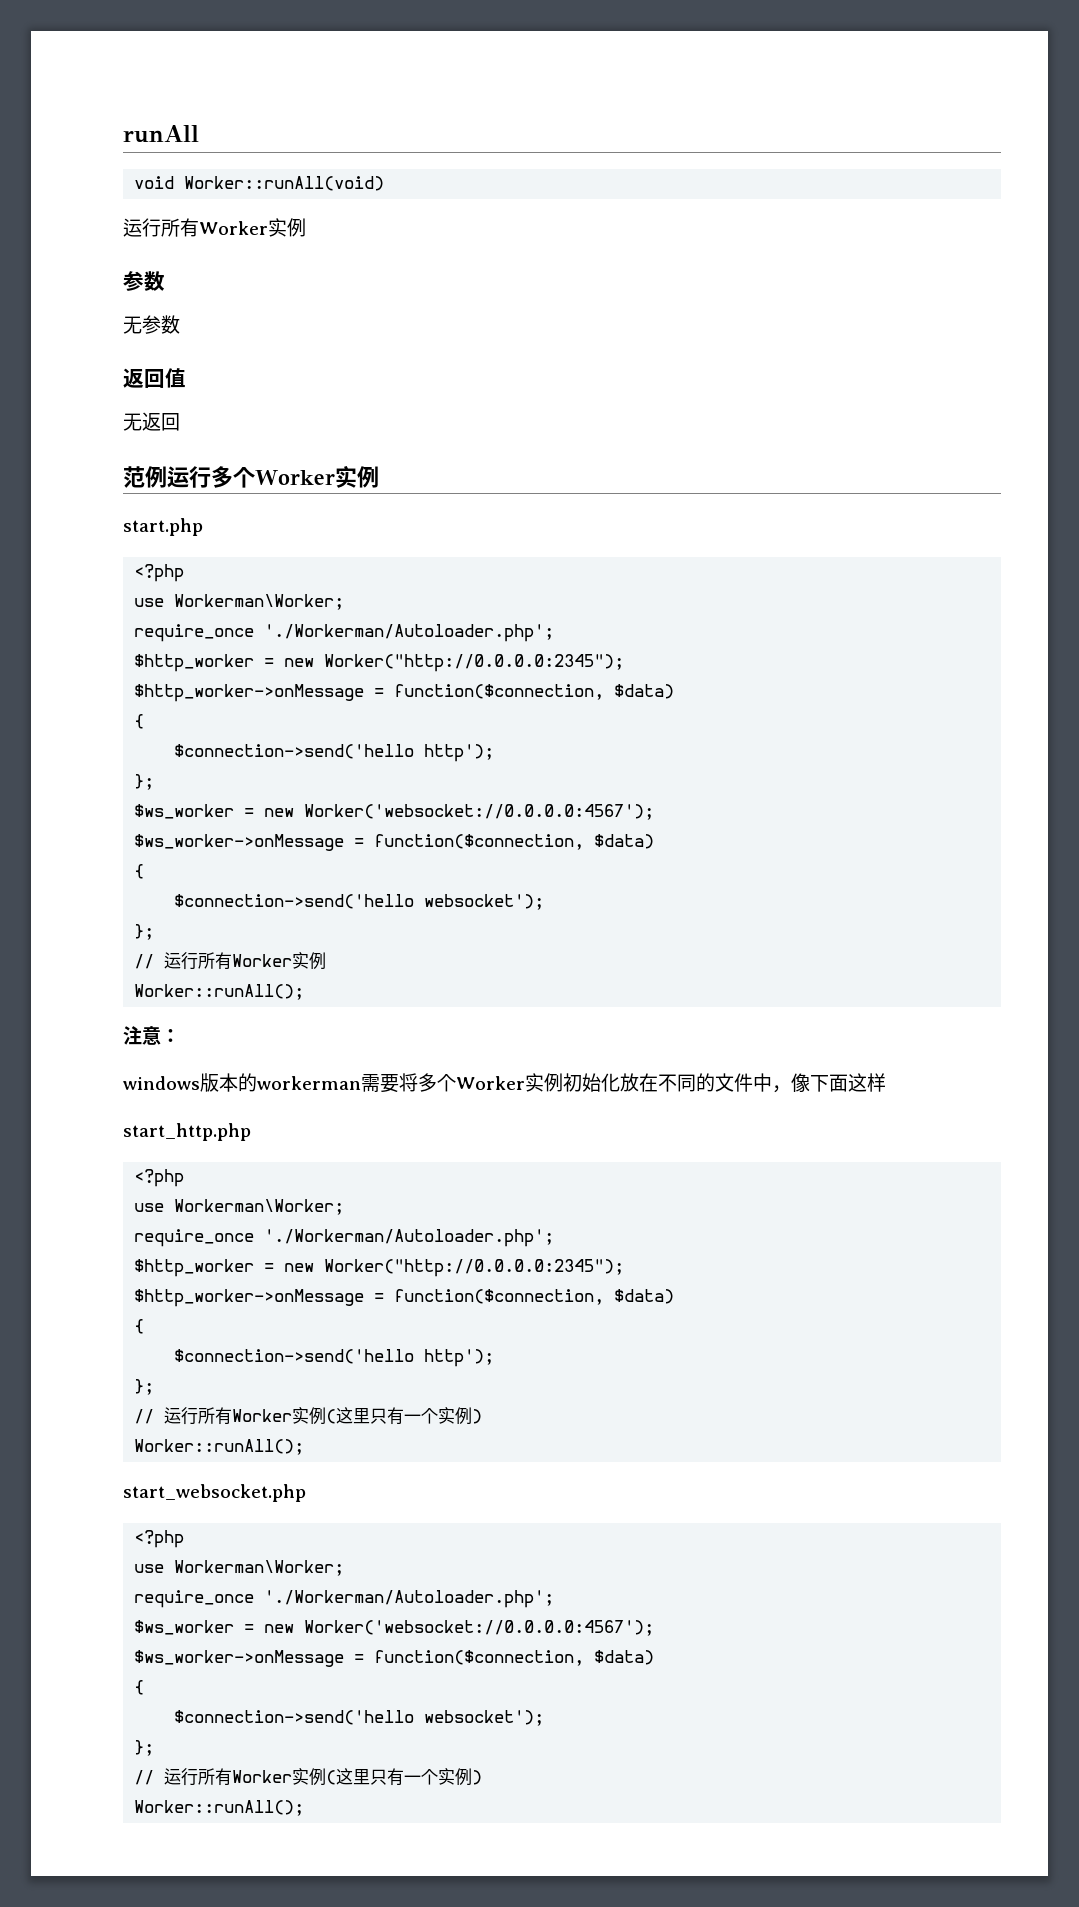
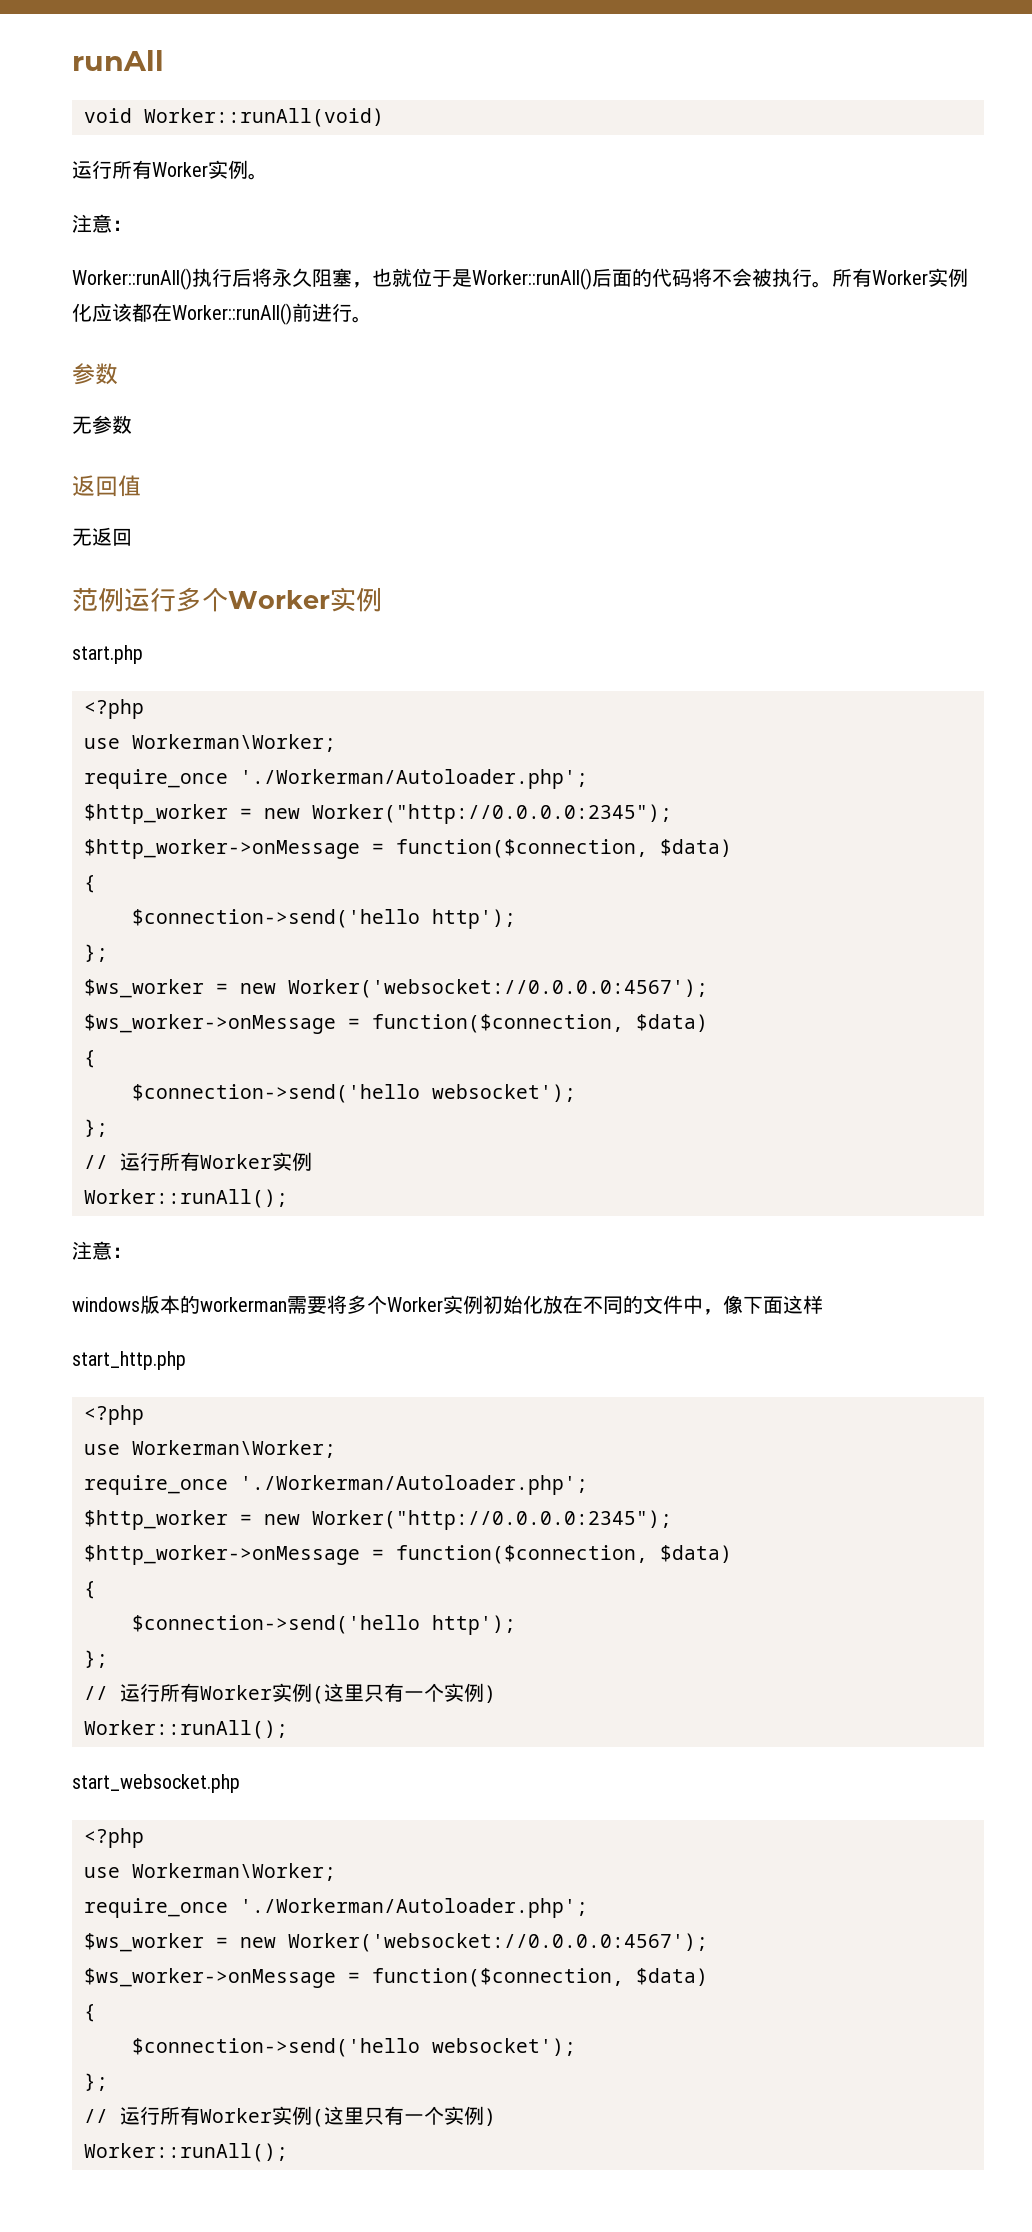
(306, 227) none -> [248,173,268,180] [72,214,132,233] [72,268,968,290] [72,303,372,325] 。 // 注意： // Worker::runAll()执行后将永久阻塞，也就位于是Worker::runAll()后面的代码将不会被执行。所有Worker实例化应该都在Worker::runAll()前进行。

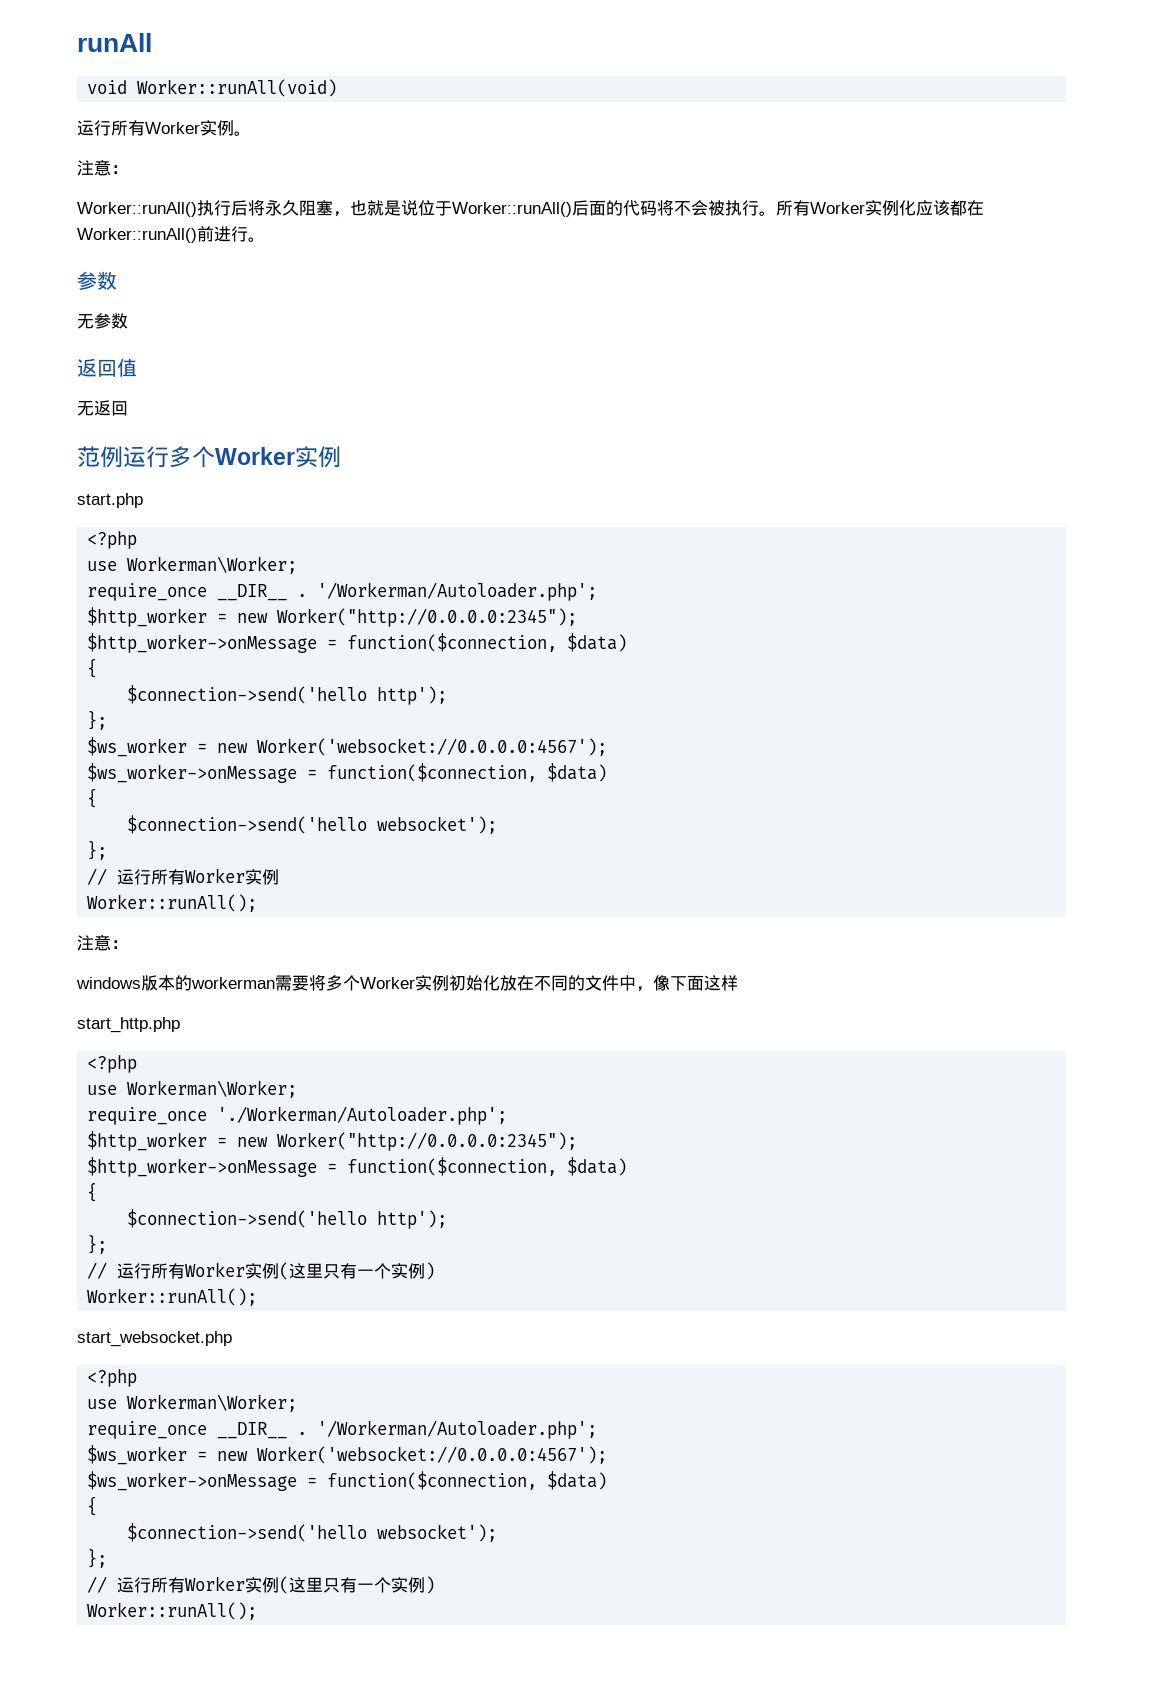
[412,268,472,287] 位于是 -> [384,200,452,216] 是说位于
[240,769,588,789] './Workerman/Autoloader.php'; -> [217,582,598,601] __DIR__ . '/Workerman/Autoloader.php';
[240,1898,588,1918] './Workerman/Autoloader.php'; -> [217,1420,598,1439] __DIR__ . '/Workerman/Autoloader.php';

